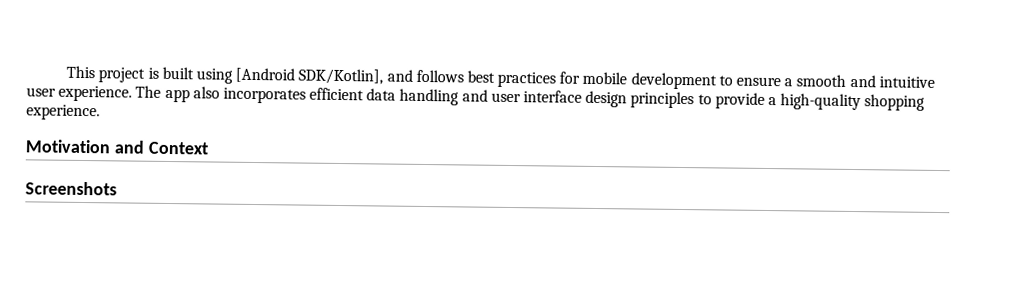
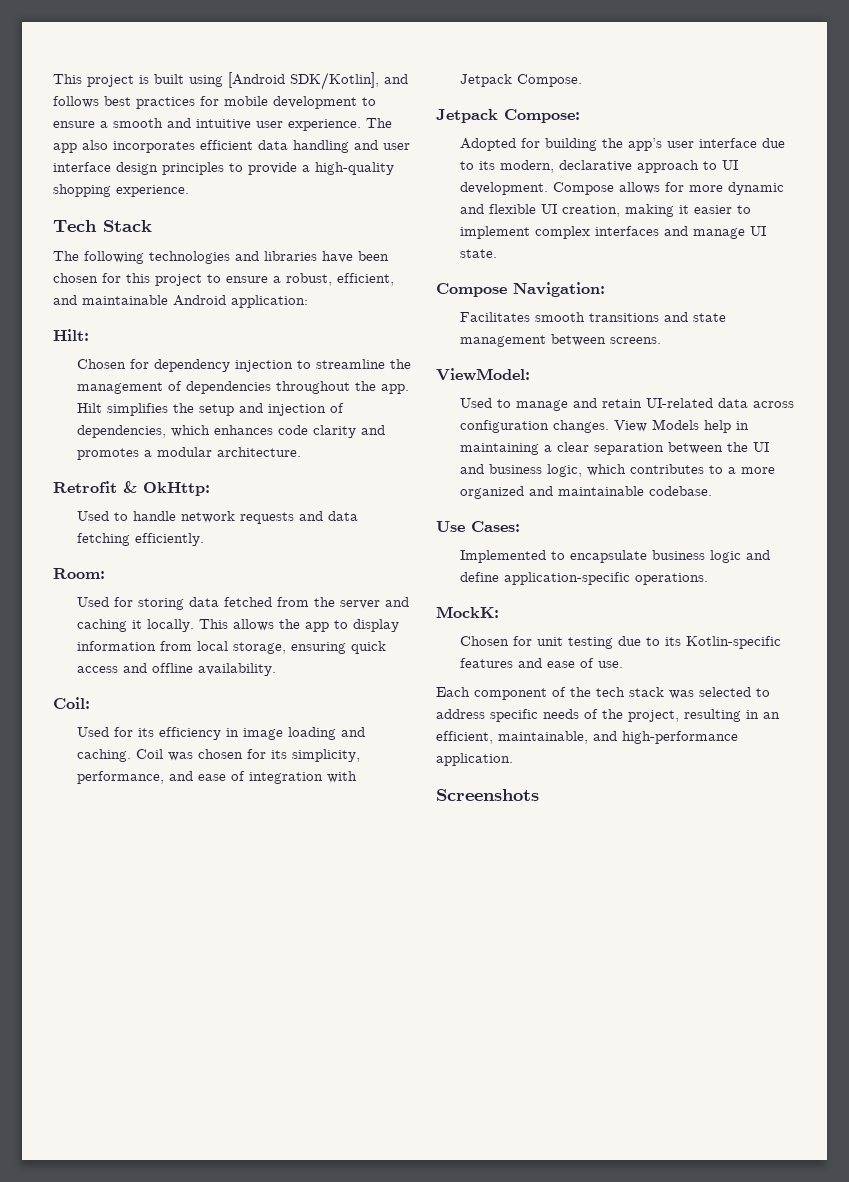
[25,139,209,155] Motivation and Context -> [53,220,152,232] [53,251,389,264] [53,273,394,286] [53,295,308,308] [53,329,89,341] [77,359,412,372] [77,381,410,394] [77,403,345,416] [77,425,386,438] [77,447,302,460] [53,481,210,496] [77,511,359,524] [77,533,205,546] [53,568,105,579] [77,597,410,610] [77,619,400,632] [77,641,387,654] [77,663,277,676] [53,697,90,709] [77,727,366,740] [77,749,361,762] [77,771,358,784] [460,74,583,87] [436,109,580,123] [460,138,786,151] [460,160,739,173] [460,182,785,195] [460,204,752,217] [460,226,767,239] [460,249,498,258] [436,282,605,297] [460,312,727,322] [460,334,662,347] [436,368,530,381] [460,398,795,411] [460,419,750,433] [460,442,770,455] [460,464,776,477] [460,486,713,499] [436,521,520,532] [460,550,771,563] [460,572,709,585] [436,606,499,618] [460,636,782,649] [460,658,624,668] [436,687,770,700] [436,709,780,722] [436,731,738,744] [436,753,513,766] Tech Stack // The following technologies and libraries have been chosen for this project to ensure a robust, efficient, and maintainable Android application: // Hilt: // Chosen for dependency injection to streamline the management of dependencies throughout the app. Hilt simplifies the setup and injection of dependencies, which enhances code clarity and promotes a modular architecture. // Retrofit & OkHttp: // Used to handle network requests and data fetching efficiently. // Room: // Used for storing data fetched from the server and caching it locally. This allows the app to display information from local storage, ensuring quick access and offline availability. // Coil: // Used for its efficiency in image loading and caching. Coil was chosen for its simplicity, performance, and ease of integration with Jetpack Compose. // Jetpack Compose: // Adopted for building the app’s user interface due to its modern, declarative approach to UI development. Compose allows for more dynamic and flexible UI creation, making it easier to implement complex interfaces and manage UI state. // Compose Navigation: // Facilitates smooth transitions and state management between screens. // ViewModel: // Used to manage and retain UI-related data across configuration changes. View Models help in maintaining a clear separation between the UI and business logic, which contributes to a more organized and maintainable codebase. // Use Cases: // Implemented to encapsulate business logic and define application-specific operations. // MockK: // Chosen for unit testing due to its Kotlin-specific features and ease of use. // Each component of the tech stack was selected to address specific needs of the project, resulting in an efficient, maintainable, and high-performance application.

